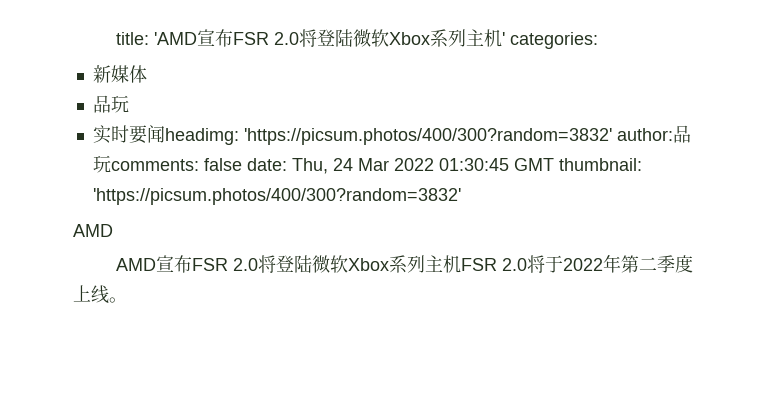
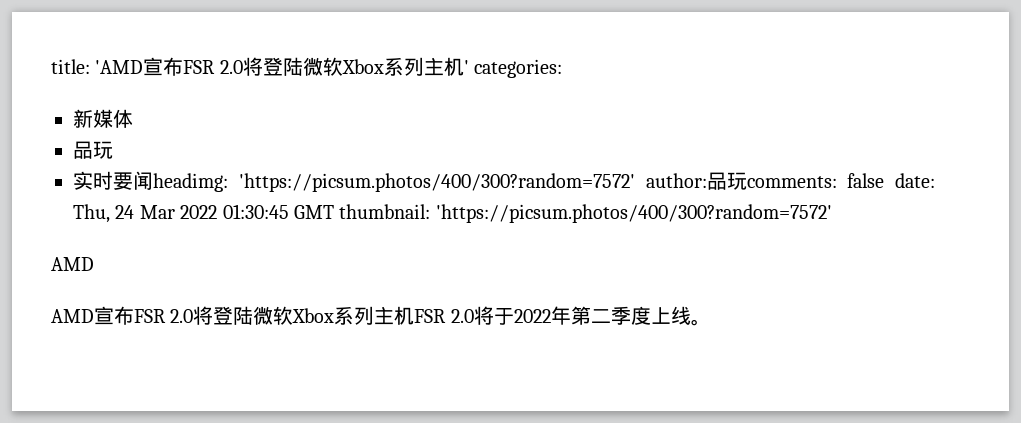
[243,128,612,145] 'https://picsum.photos/400/300?random=3832' -> [238,173,635,192] 'https://picsum.photos/400/300?random=7572'
[92,188,461,205] 'https://picsum.photos/400/300?random=3832' -> [435,204,832,223] 'https://picsum.photos/400/300?random=7572'

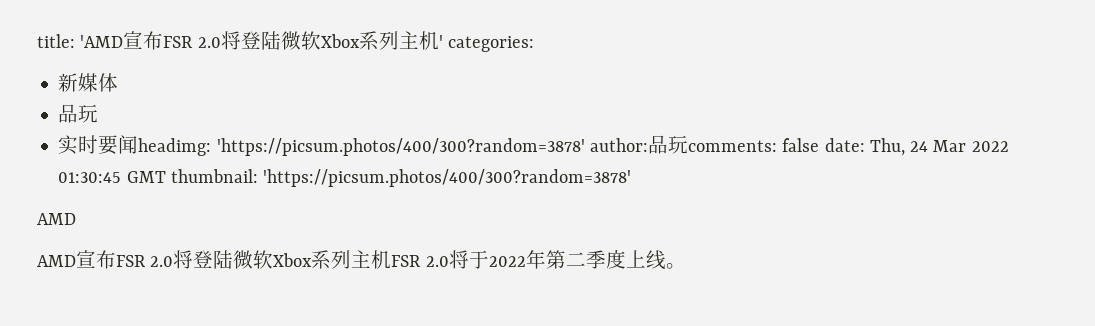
[238,173,635,192] 'https://picsum.photos/400/300?random=7572' -> [216,138,585,156] 'https://picsum.photos/400/300?random=3878'
[435,204,832,223] 'https://picsum.photos/400/300?random=7572' -> [263,169,632,187] 'https://picsum.photos/400/300?random=3878'

